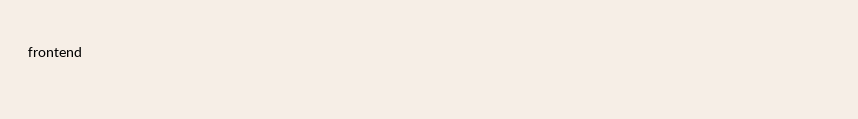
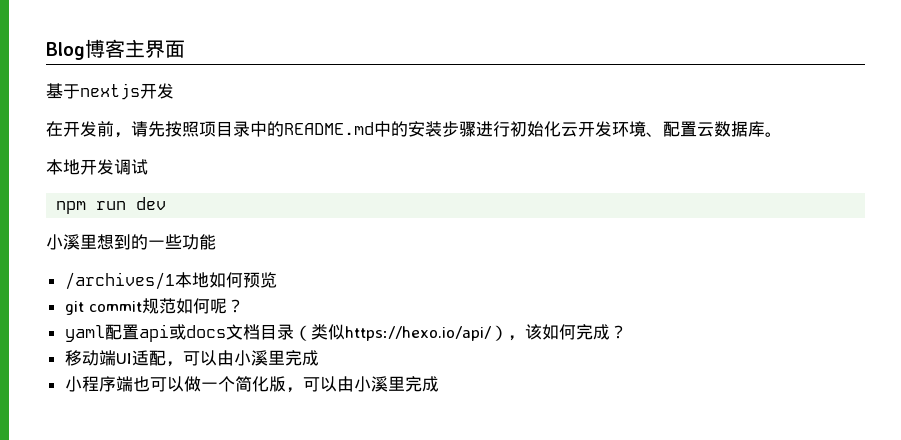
[28,47,82,57] frontend -> [46,39,185,60] [46,83,174,100] [46,121,782,138] [46,159,148,175] [56,197,167,214] [46,234,216,250] [64,272,277,290] [64,298,244,315] [64,324,627,342] [64,350,319,367] [64,376,439,393] Blog博客主界面 // 基于nextjs开发 // 在开发前，请先按照项目录中的README.md中的安装步骤进行初始化云开发环境、配置云数据库。 // 本地开发调试 // npm run dev // 小溪里想到的一些功能 // /archives/1本地如何预览 // git commit规范如何呢？ // yaml配置api或docs文档目录（类似https://hexo.io/api/），该如何完成？ // 移动端UI适配，可以由小溪里完成 // 小程序端也可以做一个简化版，可以由小溪里完成

